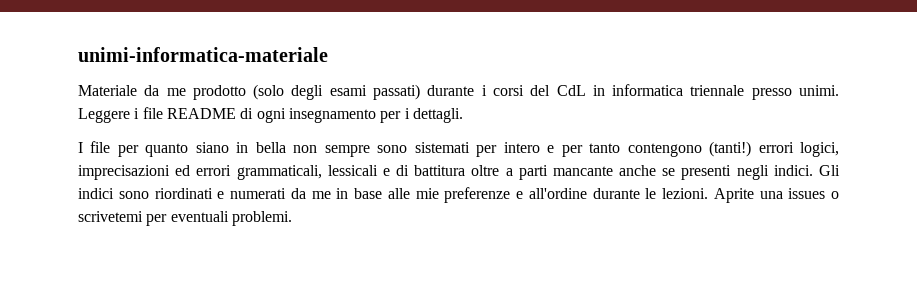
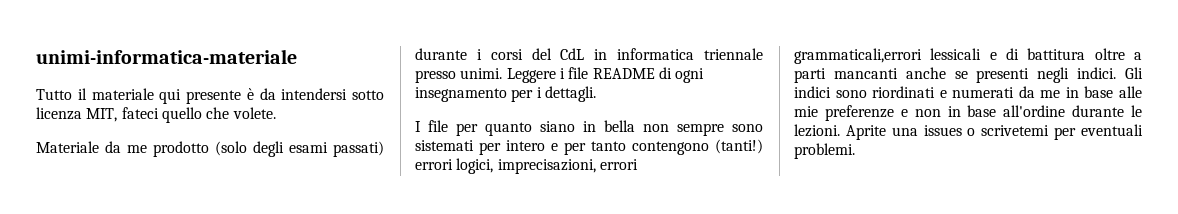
(328, 54) none -> [36,88,384,104] [36,107,276,123] // Tutto il materiale qui presente è da intendersi sotto licenza MIT, fateci quello che volete.
[78,165,322,180] imprecisazioni ed errori grammaticali, -> [497,159,638,174] [794,48,922,64] imprecisazioni, errori grammaticali,errori
[552,166,613,176] mancante -> [833,68,898,79] mancanti
(523, 195) none -> [914,105,997,117] non in base

